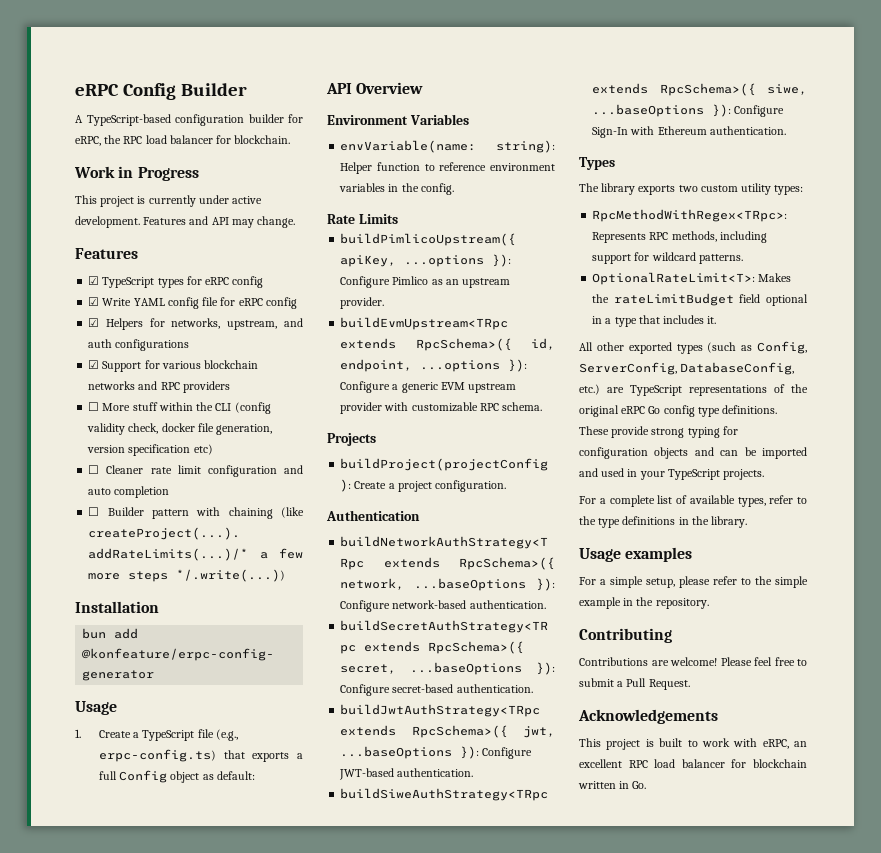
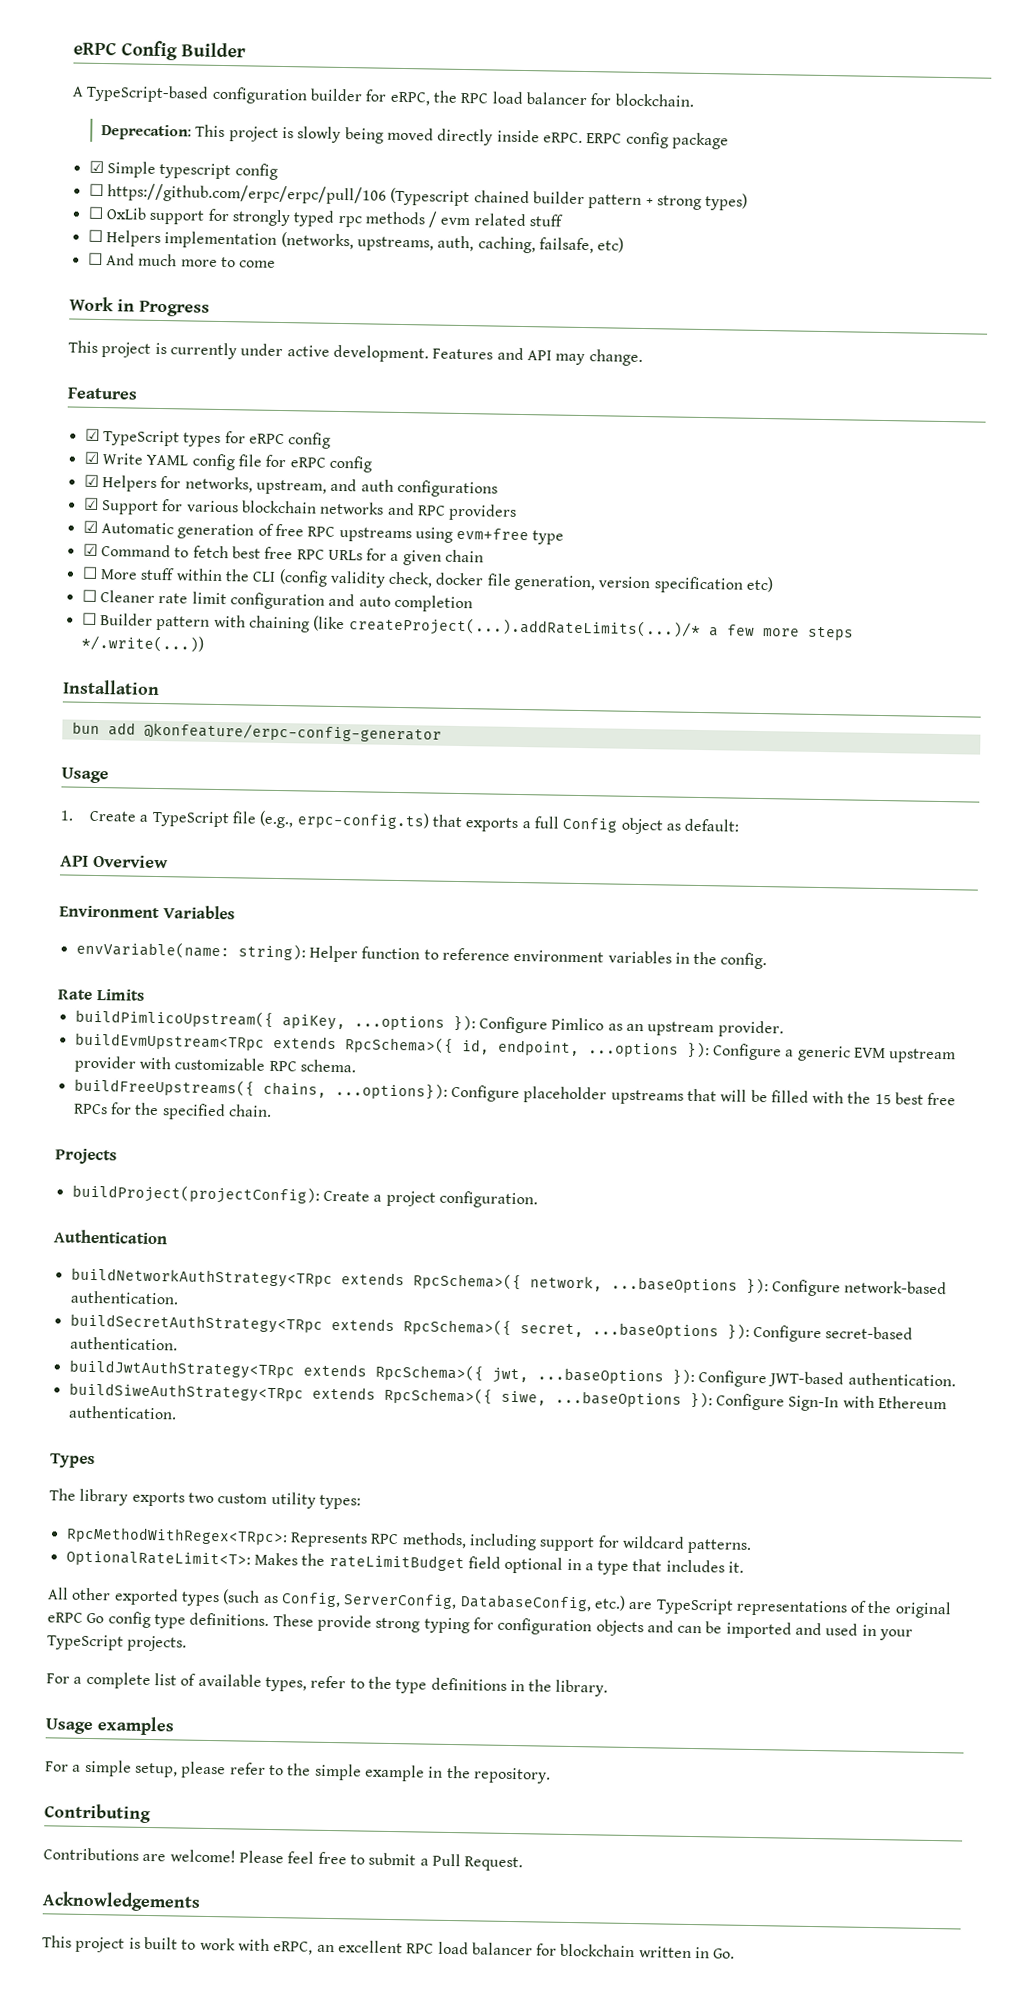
(291, 139) none -> [101,123,729,150] [88,160,278,180] [88,183,749,211] [87,206,564,228] [87,229,625,254] [87,252,277,268] // Deprecation: This project is slowly being moved directly inside eRPC. ERPC config package // ☑ Simple typescript config // ☐ https://github.com/erpc/erpc/pull/106 (Typescript chained builder pattern + strong types) // ☐ OxLib support for strongly typed rpc methods / evm related stuff // ☐ Helpers implementation (networks, upstreams, auth, caching, failsafe, etc) // ☐ And much more to come
(230, 387) none -> [82,520,565,545] [82,543,485,566] // ☑ Automatic generation of free RPC upstreams using evm+free type // ☑ Command to fetch best free RPC URLs for a given chain
(543, 406) none -> [73,1077,957,1106] [73,1102,272,1121] // buildFreeUpstreams({ chains, ...options}): Configure placeholder upstreams that will be filled with the 15 best free RPCs for the specified chain.

